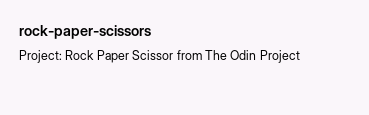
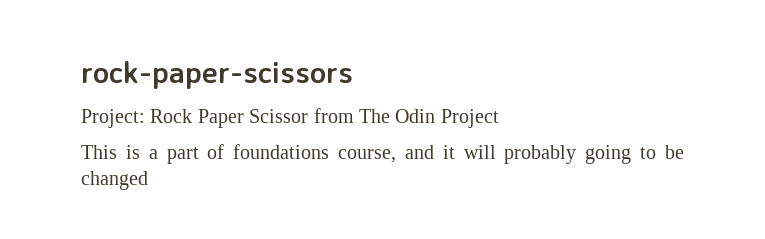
(300, 56) none -> [81,144,684,164] [81,171,148,190] // This is a part of foundations course, and it will probably going to be changed

